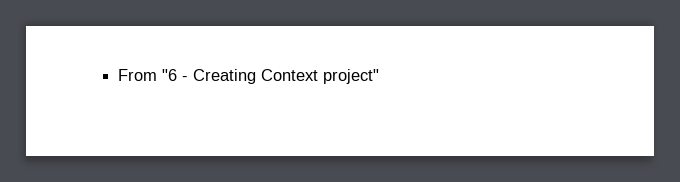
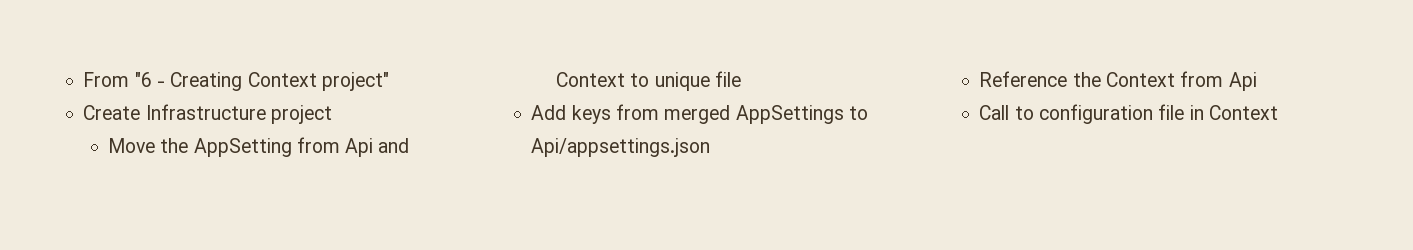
(380, 76) none -> [83,104,332,124] [108,137,410,157] [556,71,741,91] [531,104,868,124] [531,138,711,157] [979,71,1257,91] [979,104,1278,124] // Create Infrastructure project // Move the AppSetting from Api and Context to unique file // Add keys from merged AppSettings to Api/appsettings.json // Reference the Context from Api // Call to configuration file in Context

